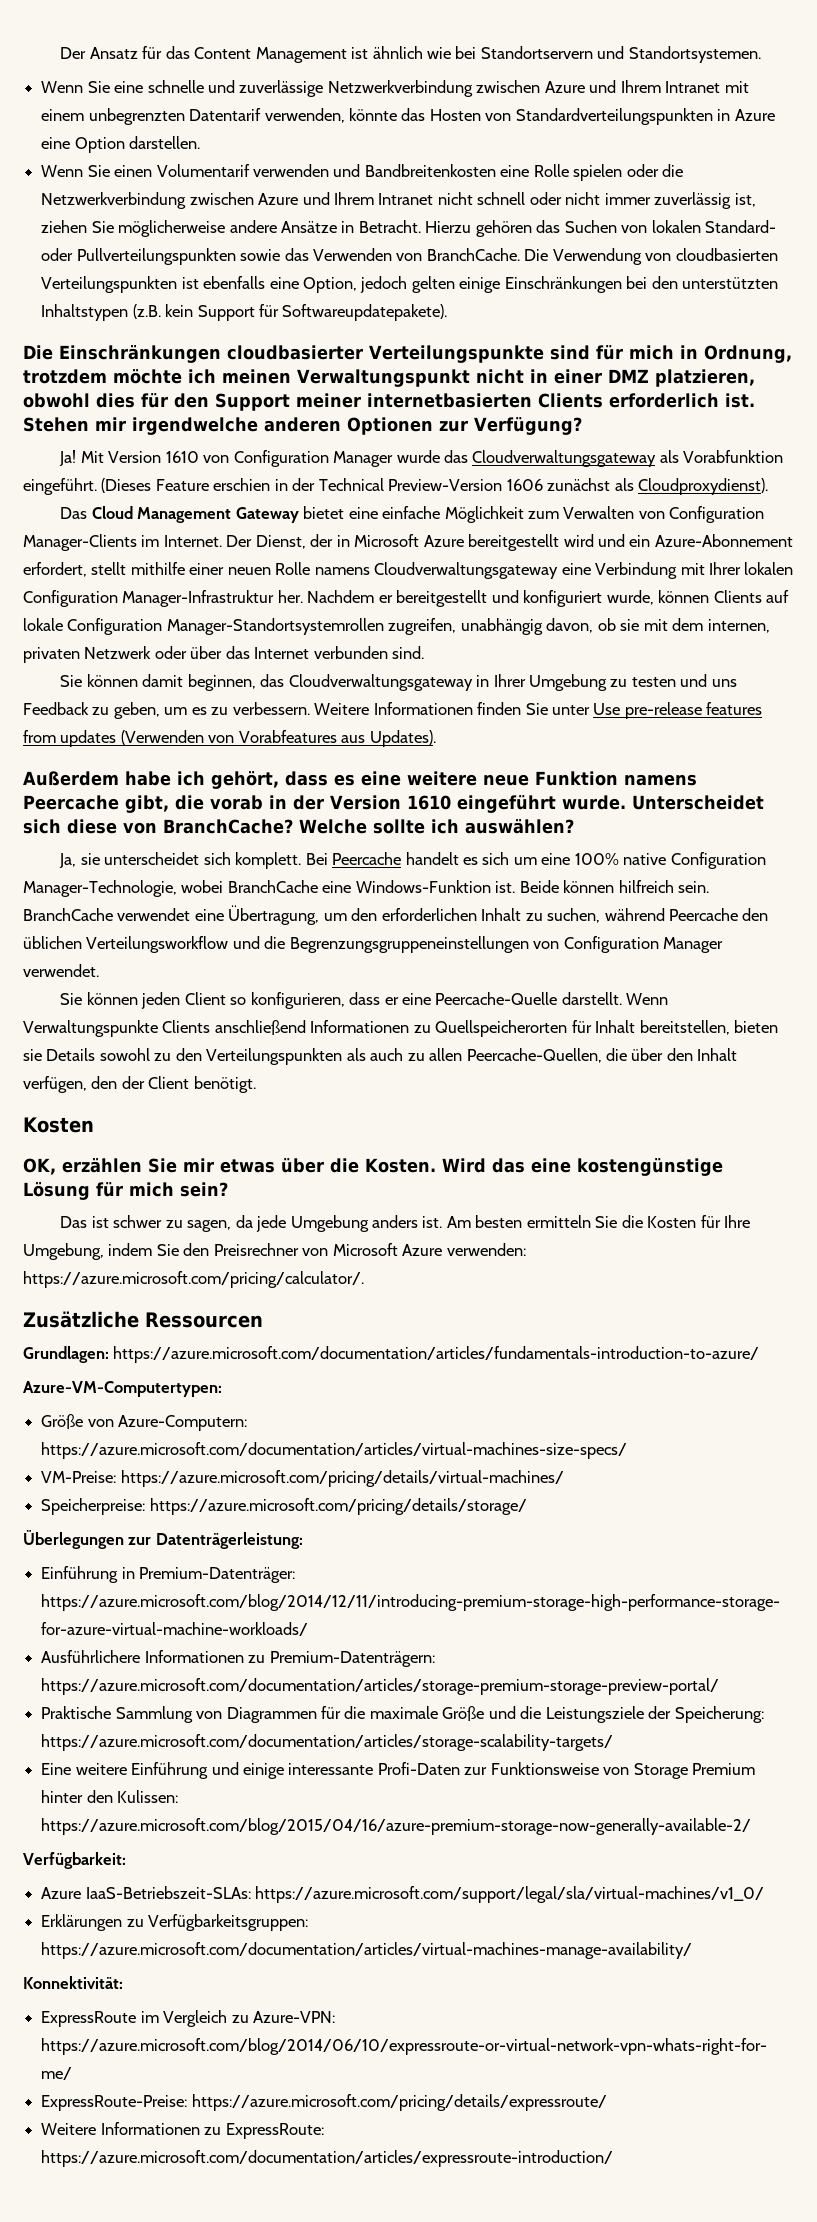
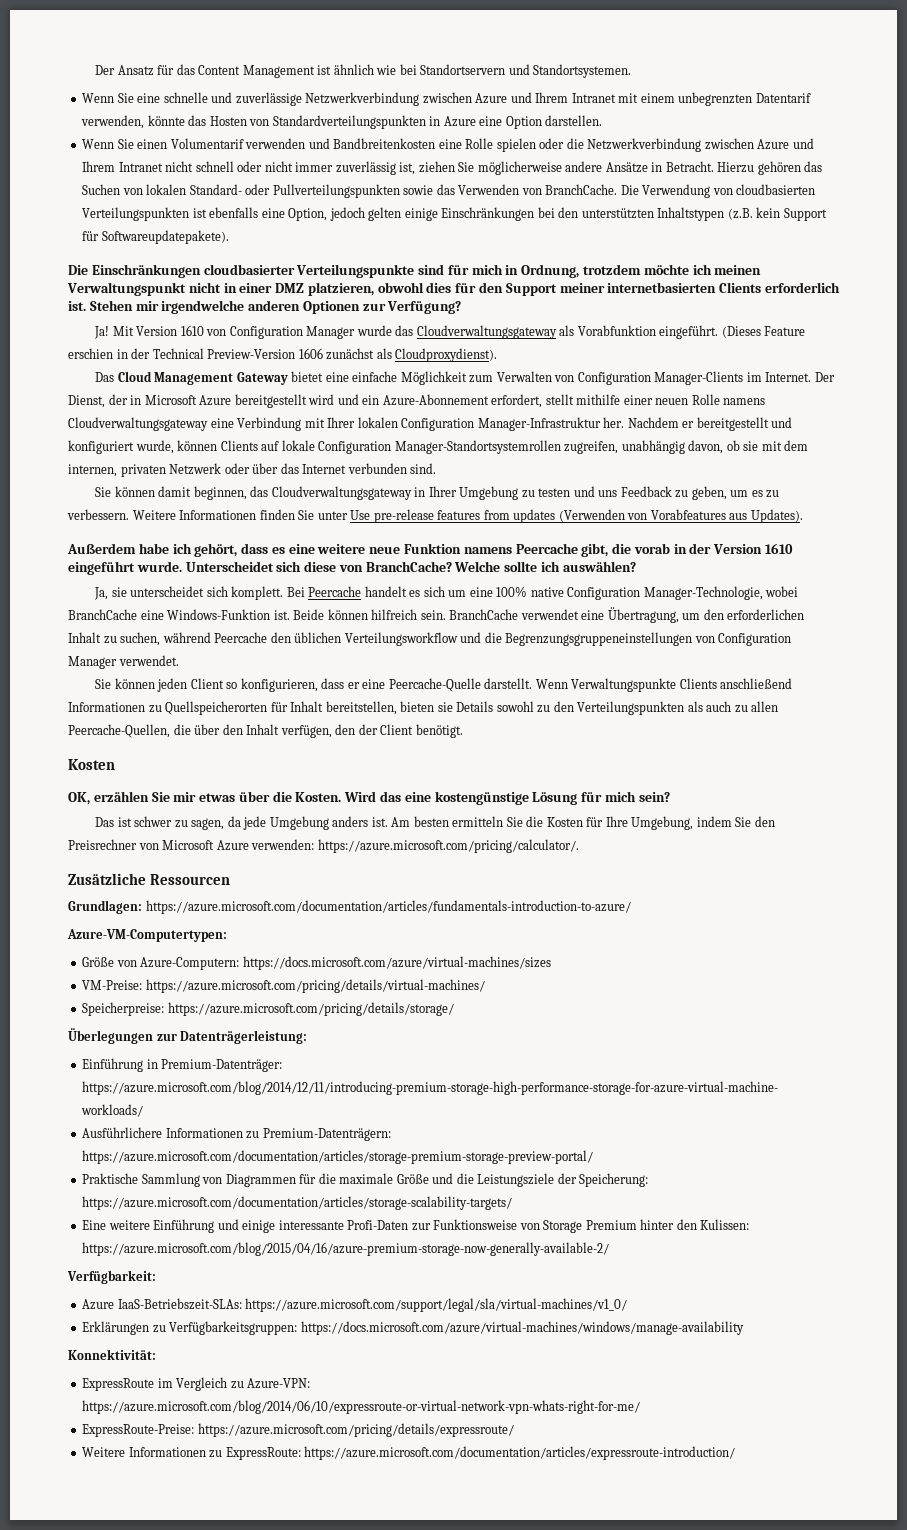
[41,1442,628,1459] https://azure.microsoft.com/documentation/articles/virtual-machines-size-specs/ -> [242,956,551,970] https://docs.microsoft.com/azure/virtual-machines/sizes
[41,1942,693,1959] https://azure.microsoft.com/documentation/articles/virtual-machines-manage-availability/ -> [300,1321,744,1335] https://docs.microsoft.com/azure/virtual-machines/windows/manage-availability

